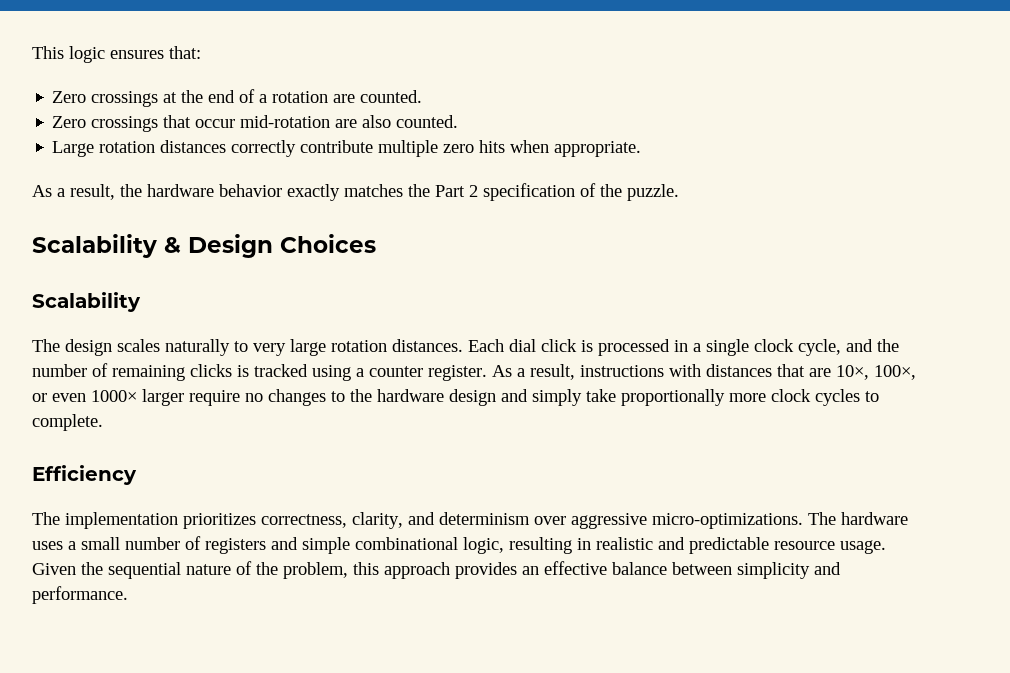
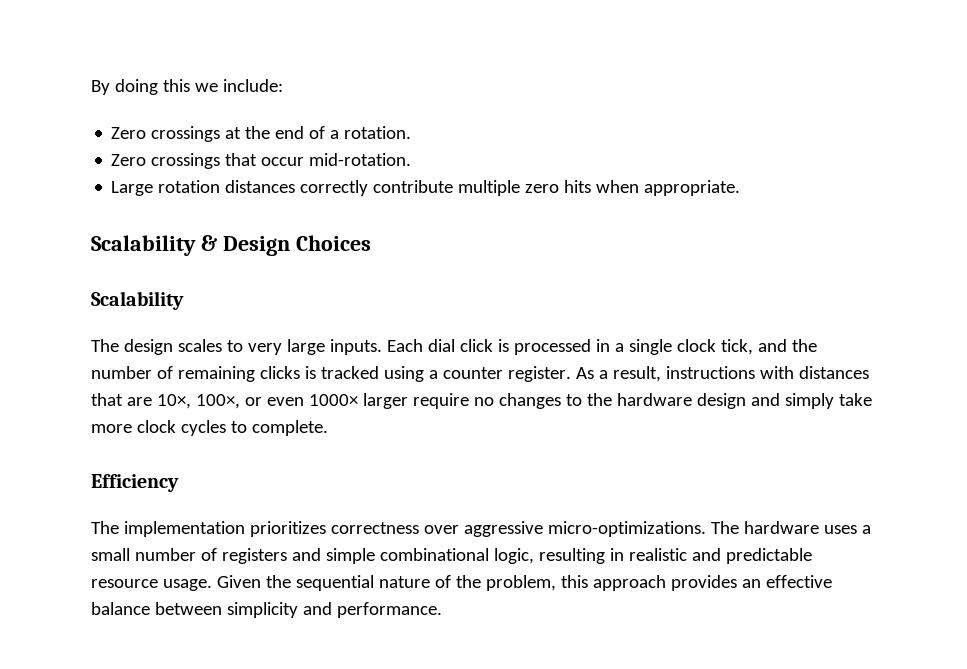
[32,46,201,63] This logic ensures that: -> [91,79,283,95] By doing this we include:
[272,90,423,103] rotation are counted. -> [344,126,412,139] rotation.
[240,115,459,128] mid-rotation are also counted. -> [309,153,412,166] mid-rotation.
[32,183,679,201] // As a result, the hardware behavior exactly matches the Part 2 specification of the puzzle. -> (741, 188) none
[165,339,230,356] naturally -> (222, 345) none
[331,339,463,352] rotation distances. -> [329,339,382,355] inputs.
[798,339,841,356] cycle, -> [720,339,753,355] tick,
[621,389,725,406] proportionally -> (872, 399) none
[261,512,530,529] correctness, clarity, and determinism -> [330,522,419,534] correctness

